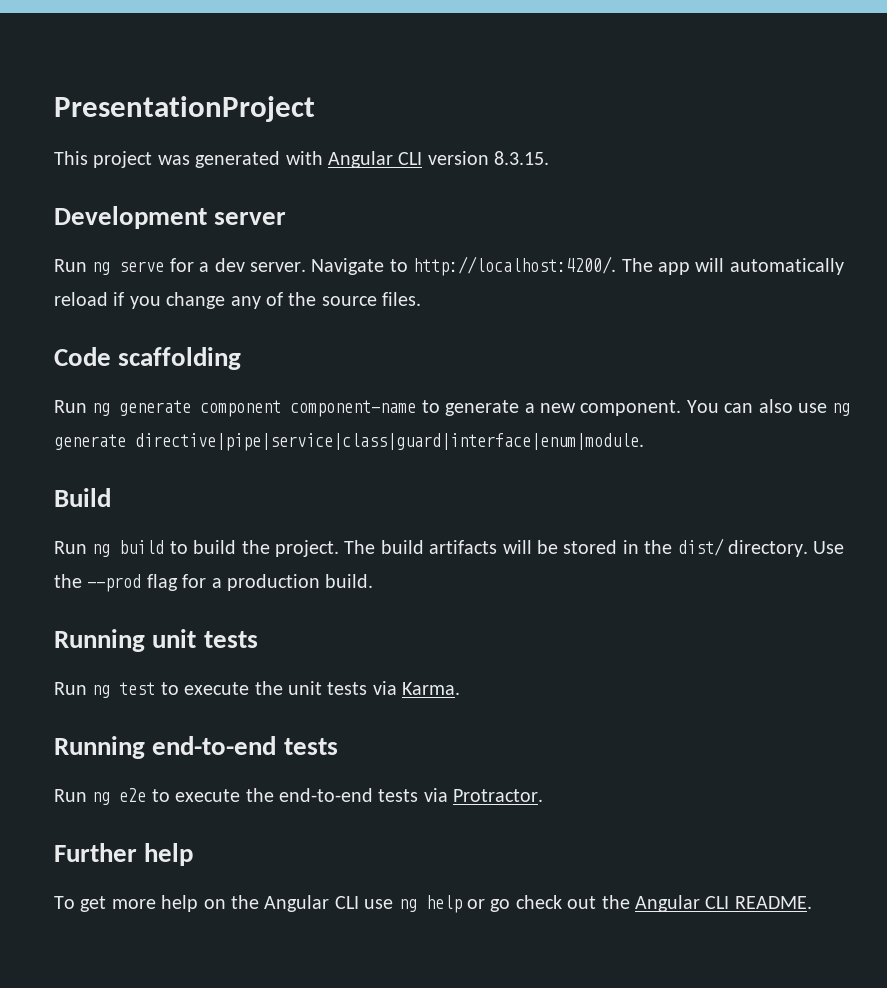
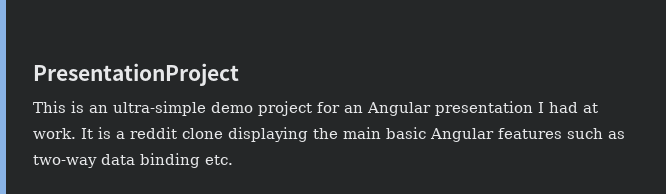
[93,151,550,168] [54,206,287,229] [54,256,844,276] [54,292,422,309] [54,347,242,370] [54,399,851,417] [54,433,644,451] [54,488,111,507] [54,538,845,557] [54,574,374,592] [54,629,258,652] [54,681,461,698] [54,736,338,759] [54,788,544,805] [54,843,194,866] [54,895,812,913] project was generated with Angular CLI version 8.3.15. // Development server // Run ng serve for a dev server. Navigate to http://localhost:4200/. The app will automatically reload if you change any of the source files. // Code scaffolding // Run ng generate component component-name to generate a new component. You can also use ng generate directive|pipe|service|class|guard|interface|enum|module. // Build // Run ng build to build the project. The build artifacts will be stored in the dist/ directory. Use the --prod flag for a production build. // Running unit tests // Run ng test to execute the unit tests via Karma. // Running end-to-end tests // Run ng e2e to execute the end-to-end tests via Protractor. // Further help // To get more help on the Angular CLI use ng help or go check out the Angular CLI README. -> [71,101,598,116] [33,127,625,142] [33,153,233,168] is an ultra-simple demo project for an Angular presentation I had at work. It is a reddit clone displaying the main basic Angular features such as two-way data binding etc.

